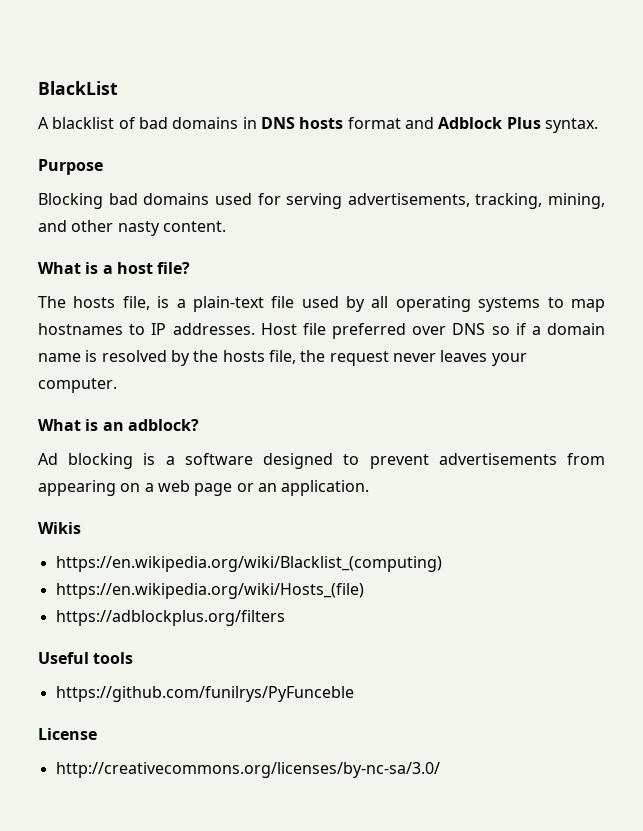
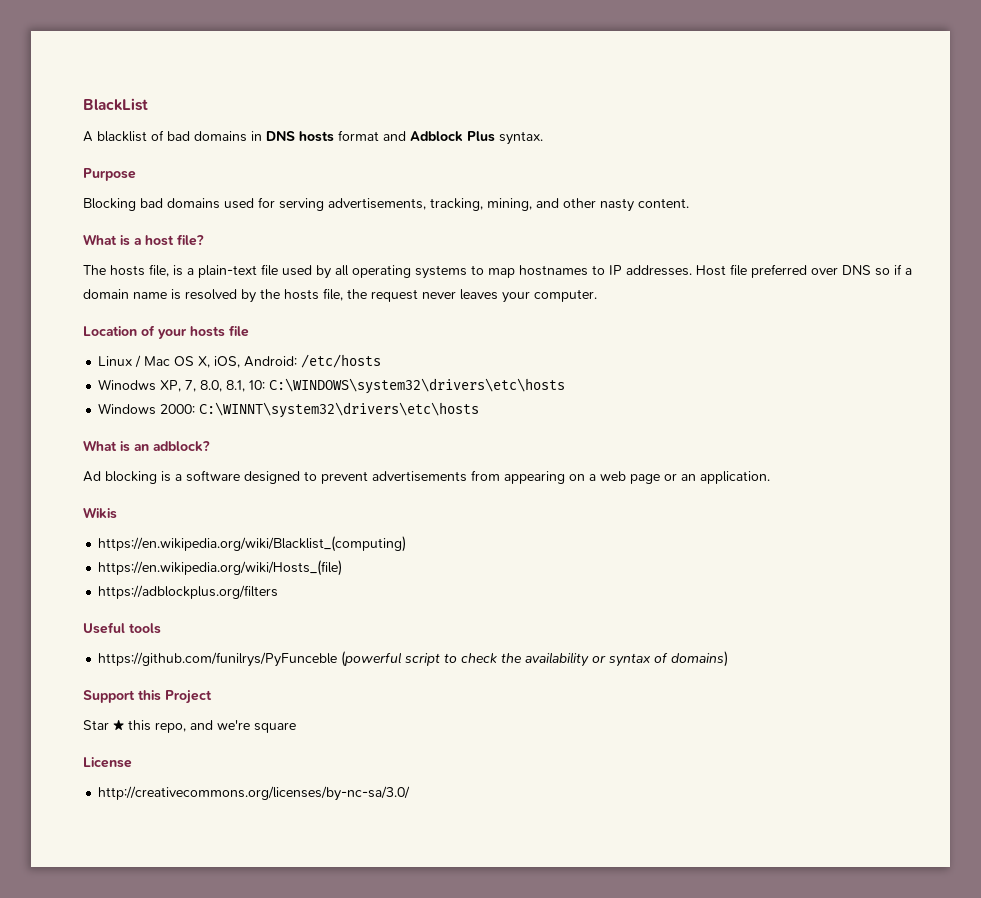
(117, 385) none -> [83,325,249,339] [98,354,382,368] [98,378,566,394] [98,402,480,418] // Location of your hosts file // Linux / Mac OS X, iOS, Android: /etc/hosts // Winodws XP, 7, 8.0, 8.1, 10: C:\WINDOWS\system32\drivers\etc\hosts // Windows 2000: C:\WINNT\system32\drivers\etc\hosts
(354, 694) none -> [341,651,729,667] [83,690,212,704] [83,720,296,733] (powerful script to check the availability or syntax of domains) // Support this Project // Star ★ this repo, and we're square

